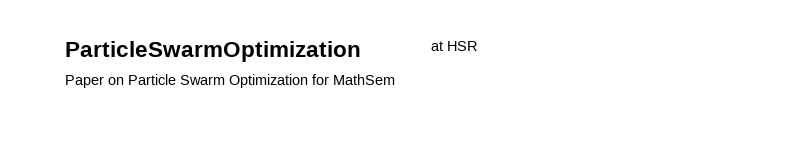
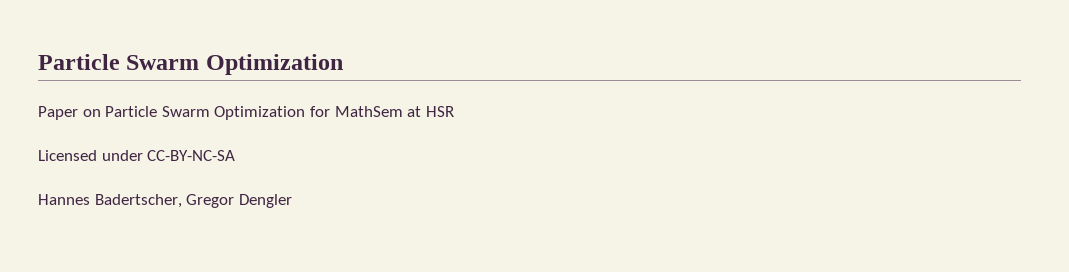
[65,41,361,62] ParticleSwarmOptimization -> [38,54,343,75] Particle Swarm Optimization
(477, 46) none -> [38,150,236,161] [38,194,292,208] // Licensed under CC-BY-NC-SA // Hannes Badertscher, Gregor Dengler

